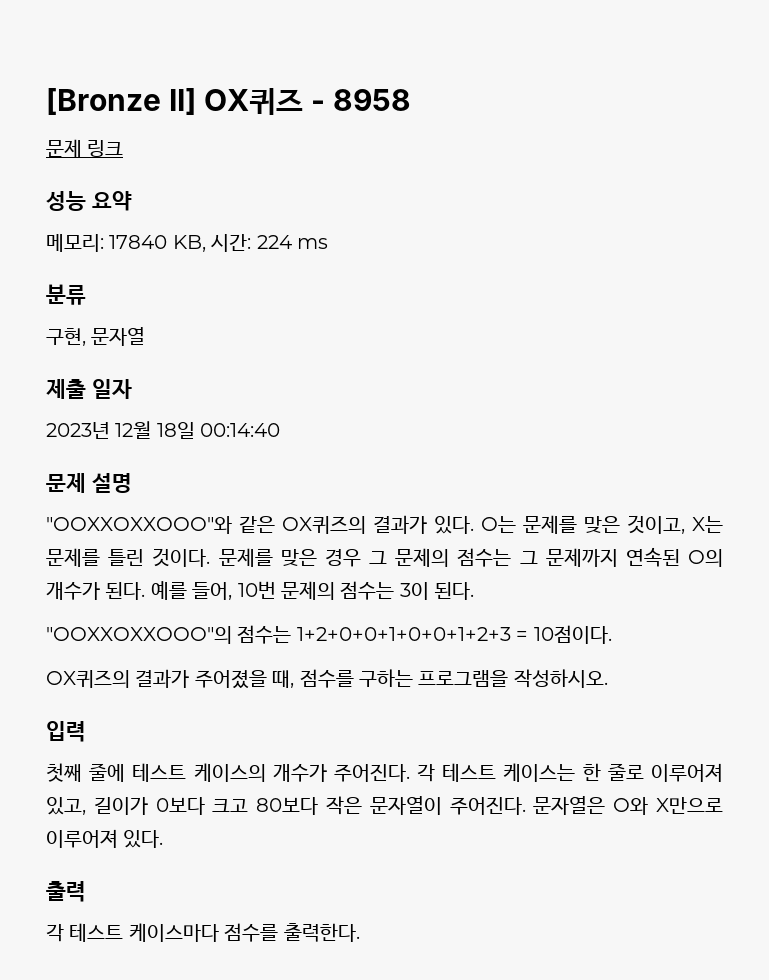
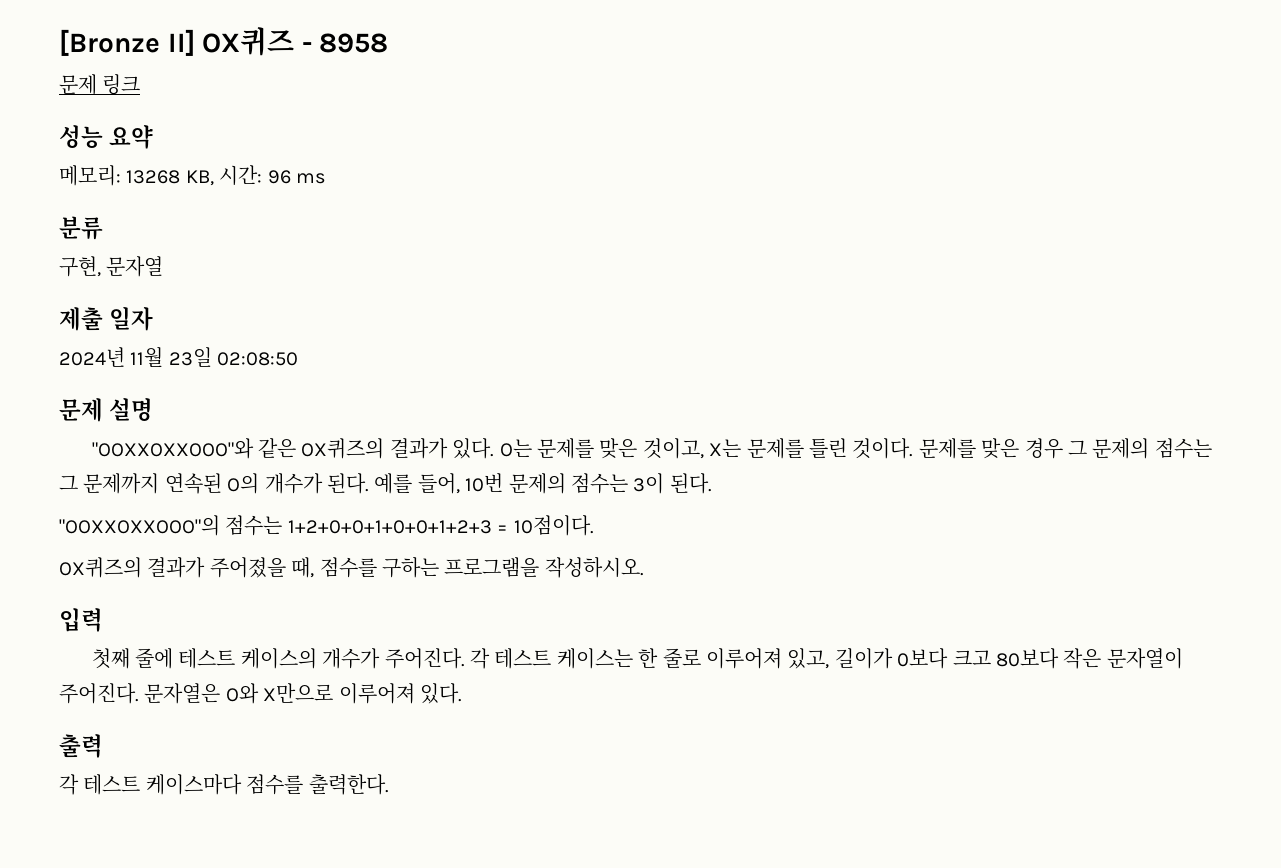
[109,235,168,249] 17840 -> [126,170,181,184] 13268
[256,235,292,249] 224 -> [267,170,291,184] 96
[46,421,281,439] 2023년 12월 18일 00:14:40 -> [59,346,299,367] 2024년 11월 23일 02:08:50

